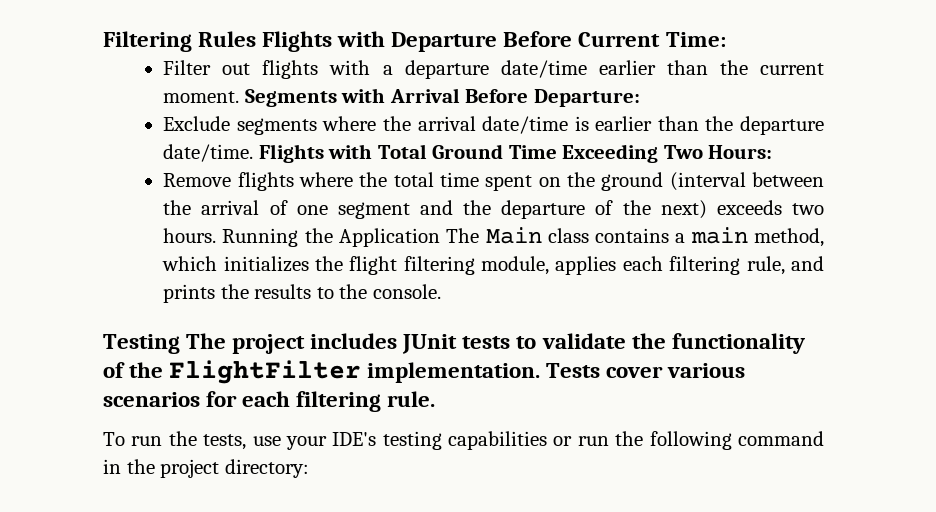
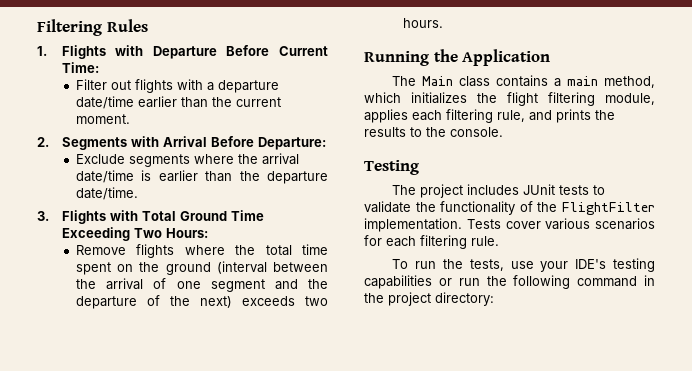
(257, 39) none -> [37,46,47,56] // 1.
(240, 97) none -> [37,137,49,147] // 2.
(254, 153) none -> [37,211,49,221] // 3.
(217, 235) none -> (444, 23) //
(441, 237) none -> (551, 57) //
(180, 344) none -> (419, 167) //

